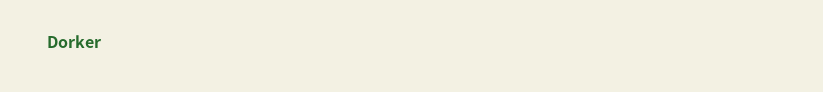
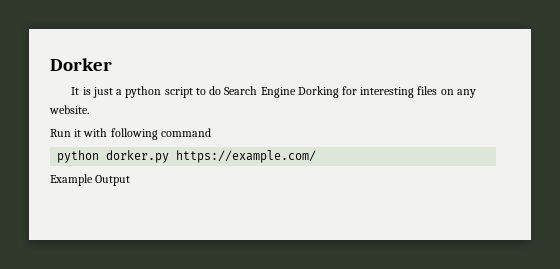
(101, 41) none -> [71,86,476,98] [49,105,89,114] [50,128,211,140] [57,150,317,163] [50,174,131,186] // It is just a python script to do Search Engine Dorking for interesting files on any website. // Run it with following command // python dorker.py https://example.com/ // Example Output

